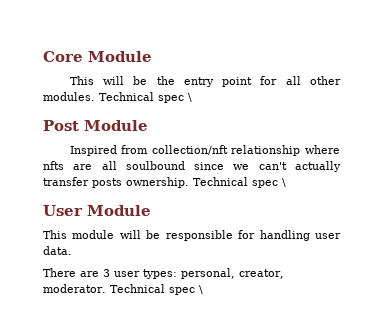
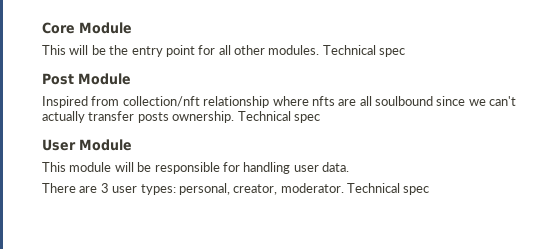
[188,93,192,102] \ -> (406, 52) none
[282,178,286,187] \ -> (320, 118) none
[198,285,203,294] \ -> (430, 190) none

